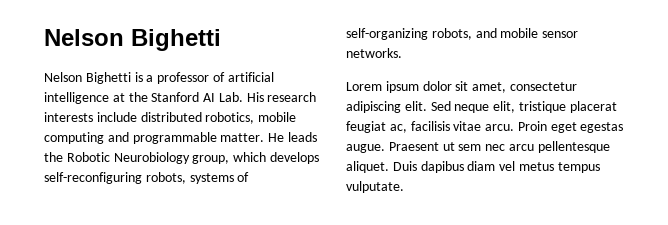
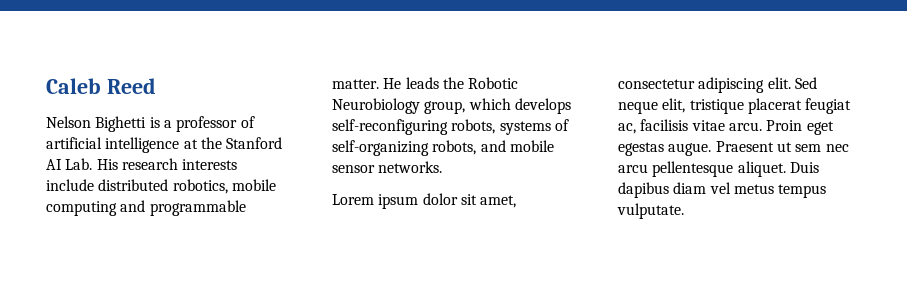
[44,29,221,51] Nelson Bighetti -> [46,78,156,94] Caleb Reed

